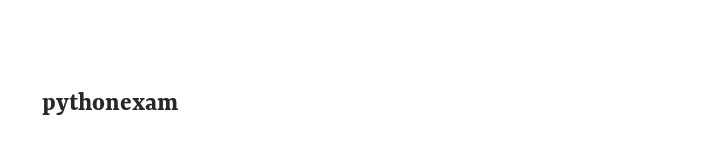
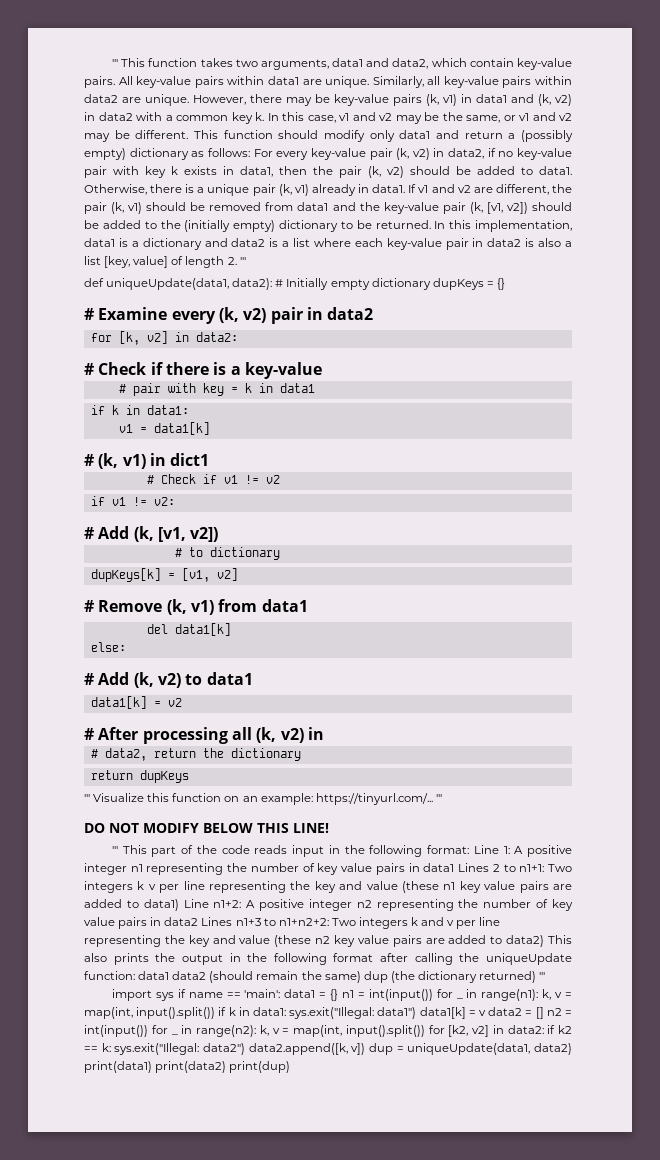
[42,92,178,115] pythonexam -> [112,58,573,70] [84,76,572,88] [84,94,572,106] [84,112,572,124] [84,130,574,142] [84,148,573,160] [84,166,572,178] [84,184,572,196] [84,202,572,214] [84,220,572,232] [84,238,572,250] [84,256,246,268] [84,278,505,290] [84,307,374,324] [90,331,238,345] [84,362,322,379] [118,383,315,396] [90,405,189,415] [118,422,210,435] [84,453,210,469] [146,474,280,484] [90,496,175,506] [84,526,219,542] [174,547,280,560] [90,568,238,582] [84,599,308,615] [146,623,231,636] [90,642,126,652] [84,672,253,688] [90,696,182,709] [84,727,324,744] [90,748,301,761] [90,770,189,783] [84,793,442,805] [84,823,329,833] [112,845,572,857] [84,863,572,875] [84,881,572,893] [84,899,574,911] [84,917,501,929] [84,935,572,947] [84,953,572,965] [84,971,546,983] [112,989,453,1001] [456,998,463,999] [466,989,572,1001] [84,1007,572,1019] [84,1025,168,1037] [171,1034,178,1035] [181,1025,572,1037] [84,1043,572,1055] [84,1061,291,1073] ''' This function takes two arguments, data1 and data2, which contain key-value pairs. All key-value pairs within data1 are unique. Similarly, all key-value pairs within data2 are unique. However, there may be key-value pairs (k, v1) in data1 and (k, v2) in data2 with a common key k. In this case, v1 and v2 may be the same, or v1 and v2 may be different. This function should modify only data1 and return a (possibly empty) dictionary as follows: For every key-value pair (k, v2) in data2, if no key-value pair with key k exists in data1, then the pair (k, v2) should be added to data1. Otherwise, there is a unique pair (k, v1) already in data1. If v1 and v2 are different, the pair (k, v1) should be removed from data1 and the key-value pair (k, [v1, v2]) should be added to the (initially empty) dictionary to be returned. In this implementation, data1 is a dictionary and data2 is a list where each key-value pair in data2 is also a list [key, value] of length 2. ''' // def uniqueUpdate(data1, data2): # Initially empty dictionary dupKeys = {} // # Examine every (k, v2) pair in data2 // for [k, v2] in data2: // # Check if there is a key-value // # pair with key = k in data1 // if k in data1: // v1 = data1[k] // # (k, v1) in dict1 // # Check if v1 != v2 // if v1 != v2: // # Add (k, [v1, v2]) // # to dictionary // dupKeys[k] = [v1, v2] // # Remove (k, v1) from data1 // del data1[k] // else: // # Add (k, v2) to data1 // data1[k] = v2 // # After processing all (k, v2) in // # data2, return the dictionary // return dupKeys // ''' Visualize this function on an example: https://tinyurl.com/... ''' // DO NOT MODIFY BELOW THIS LINE! // ''' This part of the code reads input in the following format: Line 1: A positive integer n1 representing the number of key value pairs in data1 Lines 2 to n1+1: Two integers k v per line representing the key and value (these n1 key value pairs are added to data1) Line n1+2: A positive integer n2 representing the number of key value pairs in data2 Lines n1+3 to n1+n2+2: Two integers k and v per line representing the key and value (these n2 key value pairs are added to data2) This also prints the output in the following format after calling the uniqueUpdate function: data1 data2 (should remain the same) dup (the dictionary returned) ''' // import sys if name == 'main': data1 = {} n1 = int(input()) for _ in range(n1): k, v = map(int, input().split()) if k in data1: sys.exit("Illegal: data1") data1[k] = v data2 = [] n2 = int(input()) for _ in range(n2): k, v = map(int, input().split()) for [k2, v2] in data2: if k2 == k: sys.exit("Illegal: data2") data2.append([k, v]) dup = uniqueUpdate(data1, data2) print(data1) print(data2) print(dup)

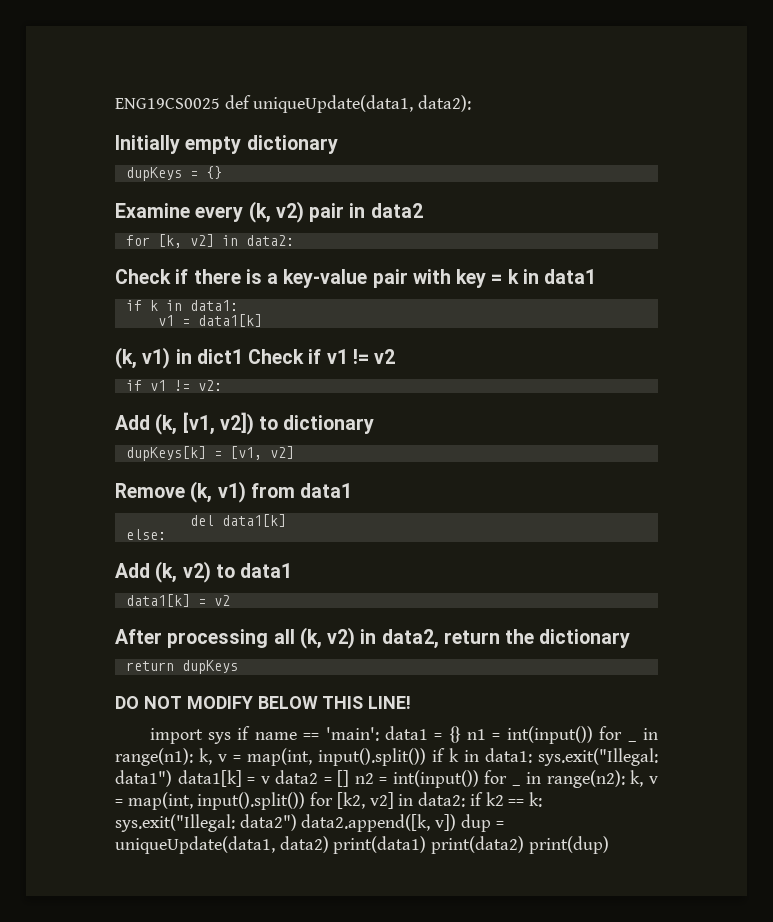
[112,58,573,70] [84,76,572,88] [84,94,572,106] [84,112,572,124] [84,130,574,142] [84,148,573,160] [84,166,572,178] [84,184,572,196] [84,202,572,214] [84,220,572,232] [84,238,572,250] [84,256,246,268] ''' This function takes two arguments, data1 and data2, which contain key-value pairs. All key-value pairs within data1 are unique. Similarly, all key-value pairs within data2 are unique. However, there may be key-value pairs (k, v1) in data1 and (k, v2) in data2 with a common key k. In this case, v1 and v2 may be the same, or v1 and v2 may be different. This function should modify only data1 and return a (possibly empty) dictionary as follows: For every key-value pair (k, v2) in data2, if no key-value pair with key k exists in data1, then the pair (k, v2) should be added to data1. Otherwise, there is a unique pair (k, v1) already in data1. If v1 and v2 are different, the pair (k, v1) should be removed from data1 and the key-value pair (k, [v1, v2]) should be added to the (initially empty) dictionary to be returned. In this implementation, data1 is a dictionary and data2 is a list where each key-value pair in data2 is also a list [key, value] of length 2. ''' // -> [115,98,220,109] ENG19CS0025
[275,279,284,287] # -> (472, 103) //
(431, 284) none -> (338, 144) //
[84,308,94,320] # -> (222, 172) none
[84,363,94,375] # -> (294, 240) none
[118,384,126,393] // # -> (368, 278) none
[84,454,94,466] # -> (262, 320) none
[146,475,154,484] // # -> (243, 356) none
[84,527,94,539] # -> (222, 385) none
[174,548,182,557] // # -> (254, 423) none
[84,600,94,612] # -> (294, 452) none
[84,673,94,685] # -> (166, 534) none
[84,728,94,740] # -> (230, 600) none
[90,749,98,758] // # -> (377, 636) none
[84,793,442,805] // ''' Visualize this function on an example: https://tinyurl.com/... ''' -> (238, 667) none
[112,845,572,857] [84,863,572,875] [84,881,572,893] [84,899,574,911] [84,917,501,929] [84,935,572,947] [84,953,572,965] [84,971,546,983] // ''' This part of the code reads input in the following format: Line 1: A positive integer n1 representing the number of key value pairs in data1 Lines 2 to n1+1: Two integers k v per line representing the key and value (these n1 key value pairs are added to data1) Line n1+2: A positive integer n2 representing the number of key value pairs in data2 Lines n1+3 to n1+n2+2: Two integers k and v per line representing the key and value (these n2 key value pairs are added to data2) This also prints the output in the following format after calling the uniqueUpdate function: data1 data2 (should remain the same) dup (the dictionary returned) ''' -> (412, 702) none

